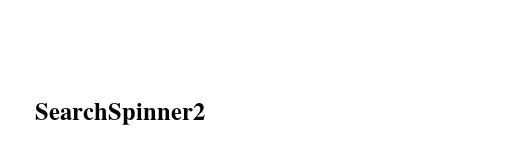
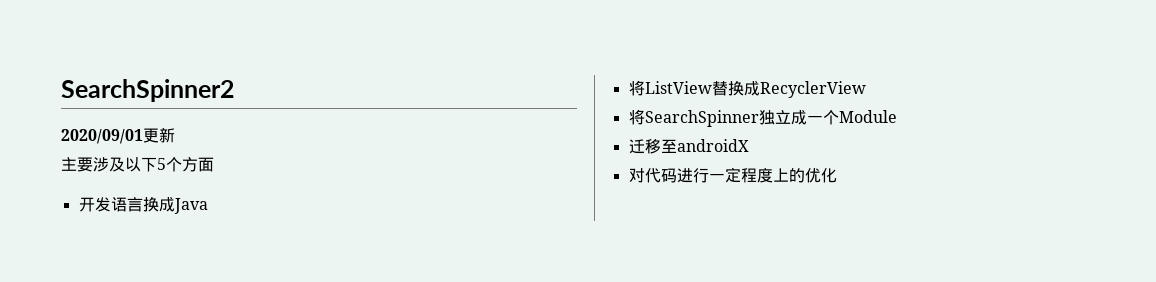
(205, 114) none -> [61,127,175,144] [61,157,214,172] [78,197,208,214] [628,80,866,98] [628,109,897,127] [628,139,749,154] [628,167,837,183] // 2020/09/01更新 // 主要涉及以下5个方面 // 开发语言换成Java // 将ListView替换成RecyclerView // 将SearchSpinner独立成一个Module // 迁移至androidX // 对代码进行一定程度上的优化

